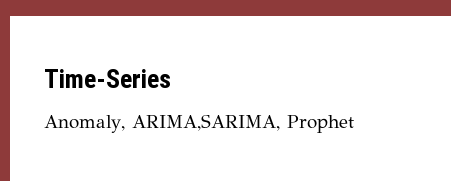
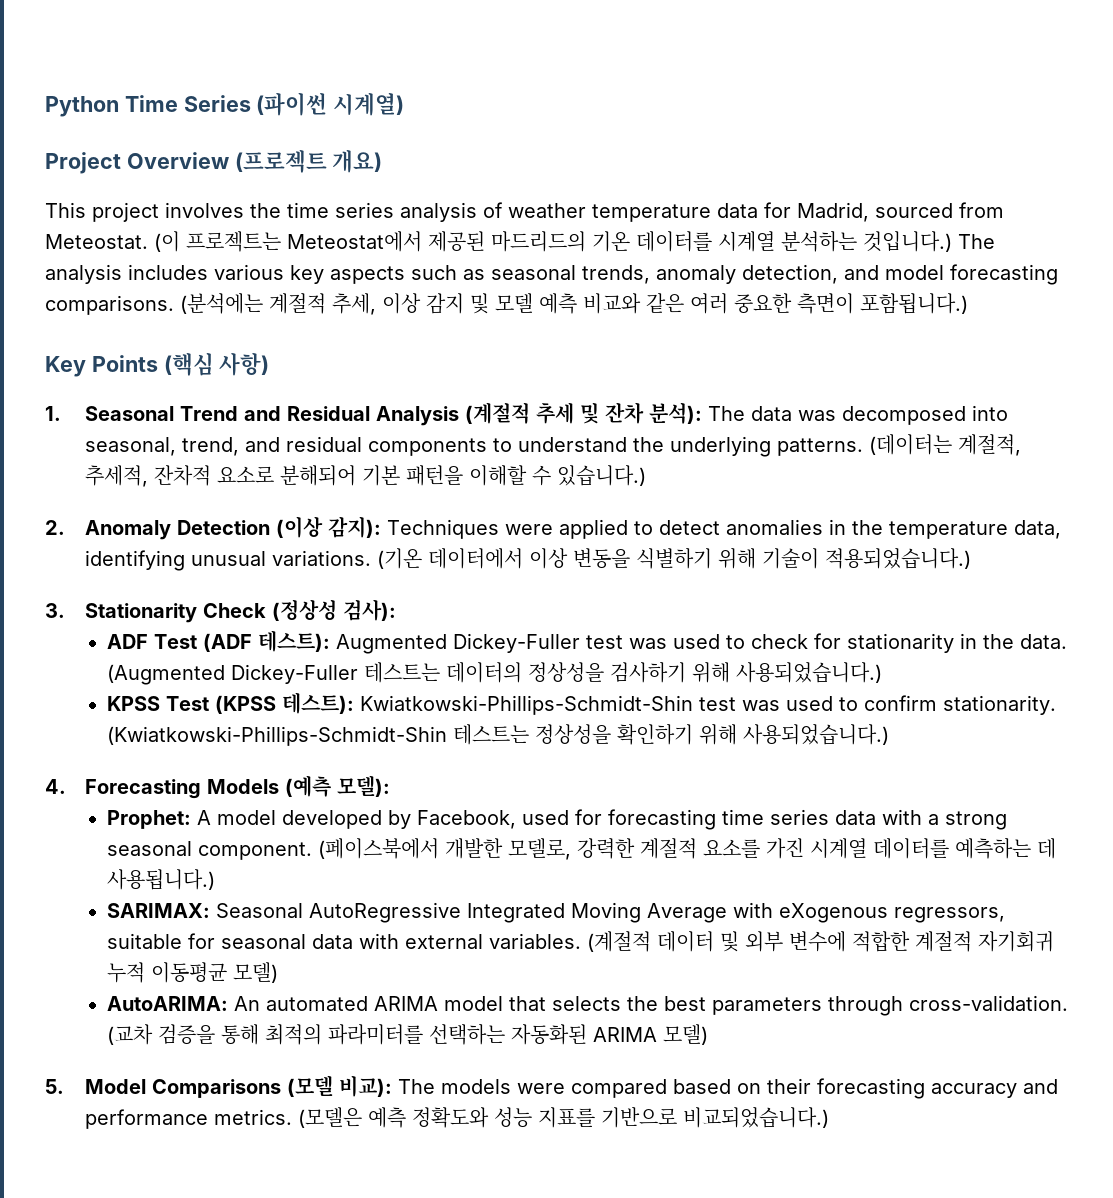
[44,69,171,88] [44,114,354,133] Time-Series // Anomaly, ARIMA,SARIMA, Prophet -> [45,92,405,117] [45,150,383,174] [45,202,1004,222] [45,231,995,252] [45,264,1058,285] [45,293,968,315] [45,353,270,377] [45,402,1008,426] [84,434,1021,457] [84,465,646,487] [45,516,1061,540] [84,548,971,571] [45,599,396,623] [106,630,1067,654] [106,662,882,685] [106,692,1056,715] [106,724,889,746] [45,775,390,799] [106,809,1007,830] [106,838,1056,860] [106,869,215,890] [106,902,1005,923] [106,931,1054,952] [106,962,278,983] [106,995,1068,1016] [106,1024,708,1045] [45,1075,1058,1099] [84,1107,829,1129] Python Time Series (파이썬 시계열) // Project Overview (프로젝트 개요) // This project involves the time series analysis of weather temperature data for Madrid, sourced from Meteostat. (이 프로젝트는 Meteostat에서 제공된 마드리드의 기온 데이터를 시계열 분석하는 것입니다.) The analysis includes various key aspects such as seasonal trends, anomaly detection, and model forecasting comparisons. (분석에는 계절적 추세, 이상 감지 및 모델 예측 비교와 같은 여러 중요한 측면이 포함됩니다.) // Key Points (핵심 사항) // 1. Seasonal Trend and Residual Analysis (계절적 추세 및 잔차 분석): The data was decomposed into seasonal, trend, and residual components to understand the underlying patterns. (데이터는 계절적, 추세적, 잔차적 요소로 분해되어 기본 패턴을 이해할 수 있습니다.) // 2. Anomaly Detection (이상 감지): Techniques were applied to detect anomalies in the temperature data, identifying unusual variations. (기온 데이터에서 이상 변동을 식별하기 위해 기술이 적용되었습니다.) // 3. Stationarity Check (정상성 검사): // ADF Test (ADF 테스트): Augmented Dickey-Fuller test was used to check for stationarity in the data. (Augmented Dickey-Fuller 테스트는 데이터의 정상성을 검사하기 위해 사용되었습니다.) // KPSS Test (KPSS 테스트): Kwiatkowski-Phillips-Schmidt-Shin test was used to confirm stationarity. (Kwiatkowski-Phillips-Schmidt-Shin 테스트는 정상성을 확인하기 위해 사용되었습니다.) // 4. Forecasting Models (예측 모델): // Prophet: A model developed by Facebook, used for forecasting time series data with a strong seasonal component. (페이스북에서 개발한 모델로, 강력한 계절적 요소를 가진 시계열 데이터를 예측하는 데 사용됩니다.) // SARIMAX: Seasonal AutoRegressive Integrated Moving Average with eXogenous regressors, suitable for seasonal data with external variables. (계절적 데이터 및 외부 변수에 적합한 계절적 자기회귀 누적 이동평균 모델) // AutoARIMA: An automated ARIMA model that selects the best parameters through cross-validation. (교차 검증을 통해 최적의 파라미터를 선택하는 자동화된 ARIMA 모델) // 5. Model Comparisons (모델 비교): The models were compared based on their forecasting accuracy and performance metrics. (모델은 예측 정확도와 성능 지표를 기반으로 비교되었습니다.)

